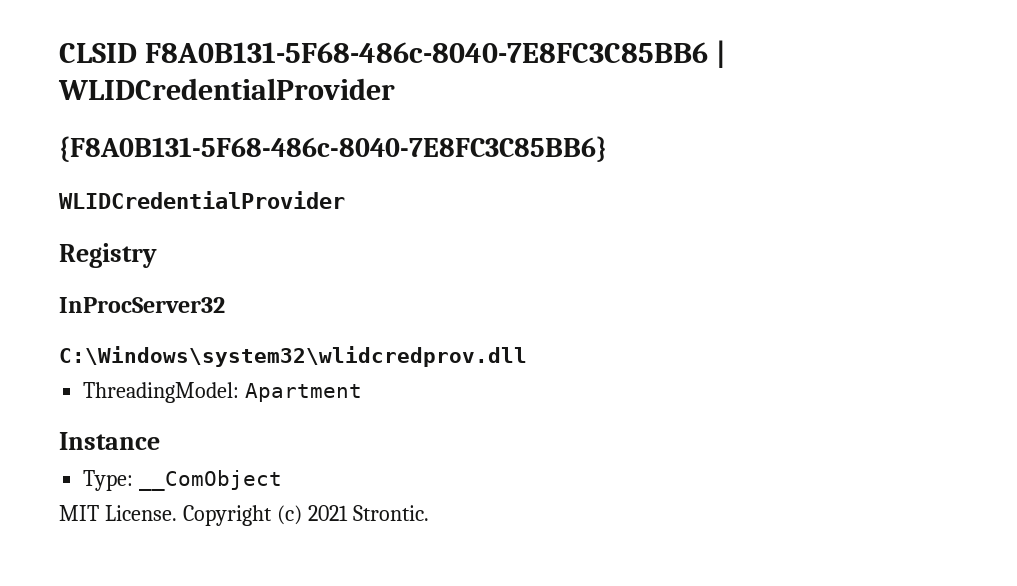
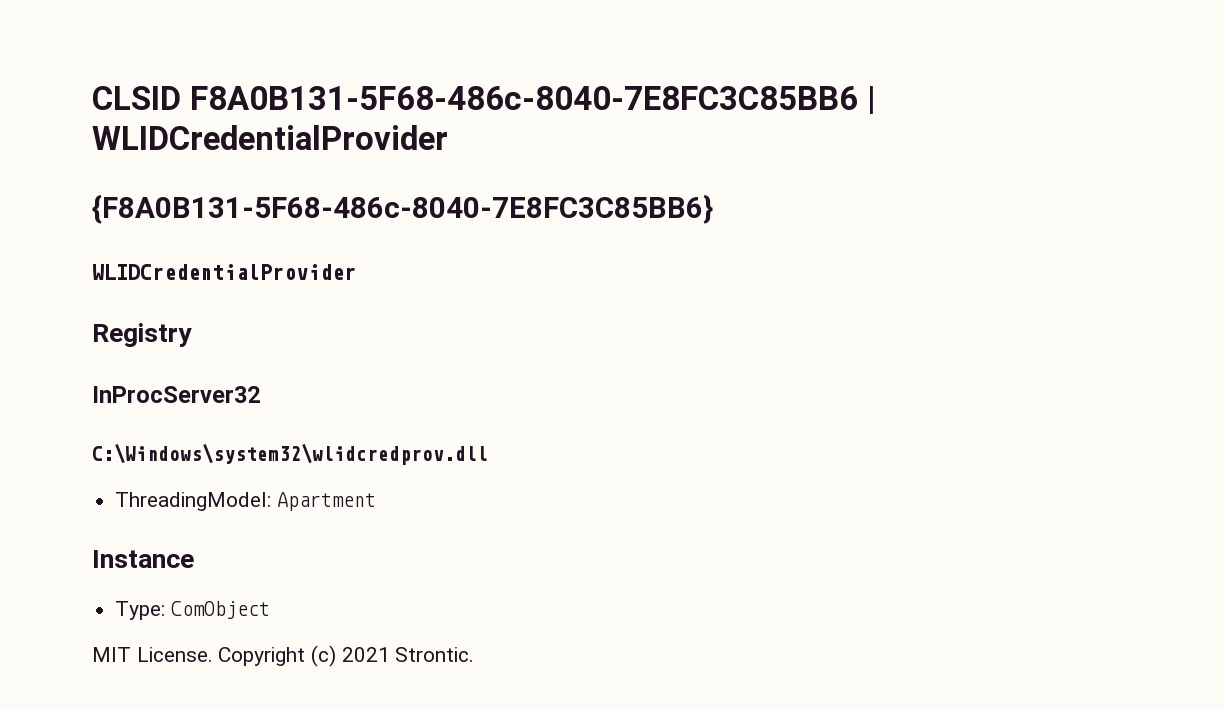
[139,470,283,491] __ComObject -> [170,601,270,619] ComObject

